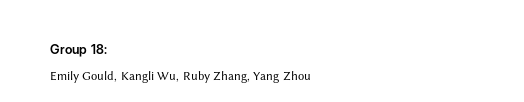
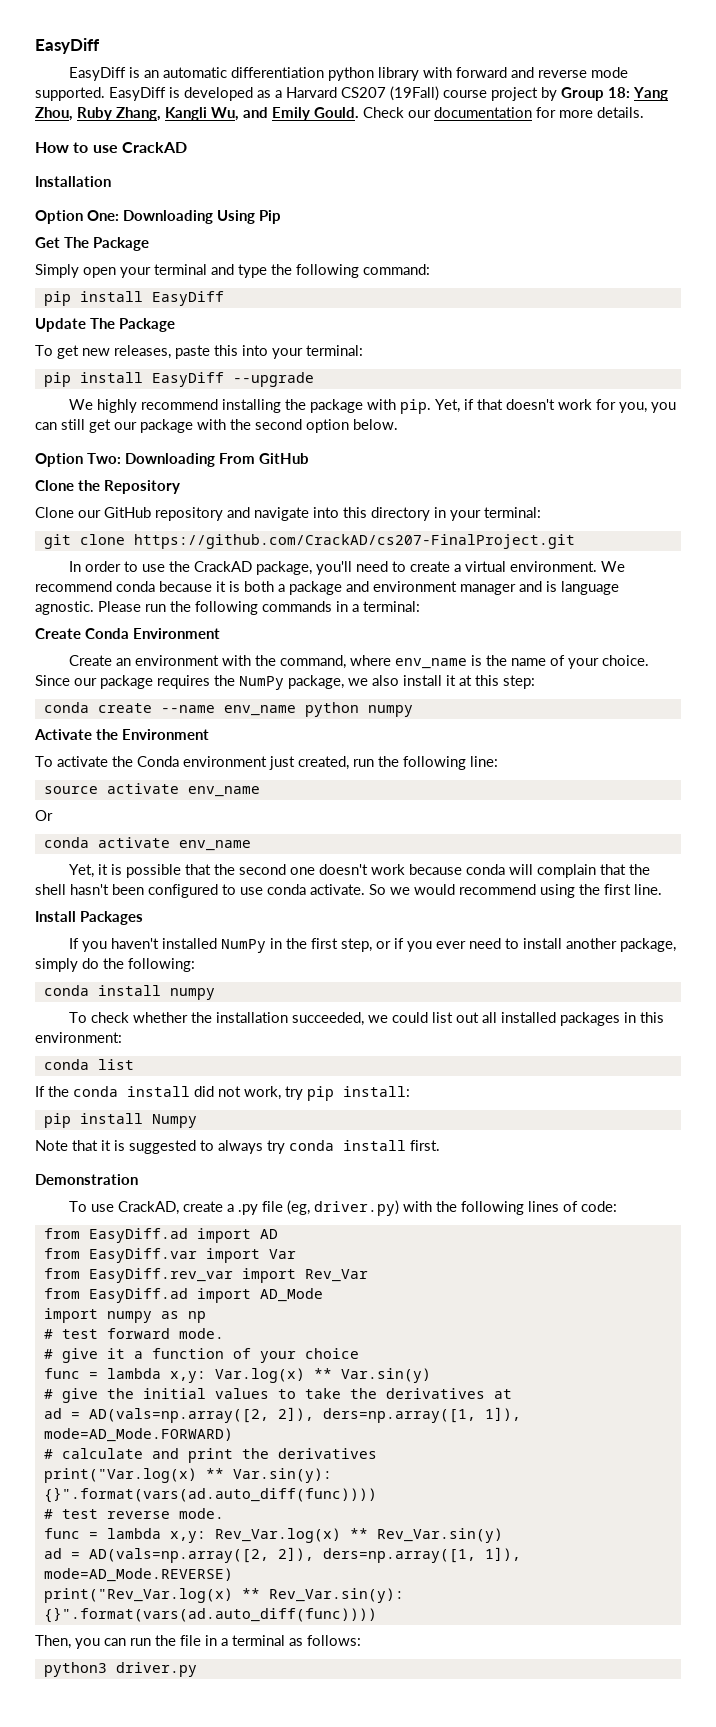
[50,44,107,57] [50,71,311,83] Group 18: // Emily Gould, Kangli Wu, Ruby Zhang, Yang Zhou -> [35,38,100,54] [68,67,628,81] [35,86,668,101] [35,107,644,121] [35,142,187,153] [35,176,111,187] [35,210,281,224] [35,237,149,251] [35,264,430,278] [43,291,224,306] [35,318,175,332] [35,345,363,359] [43,372,314,387] [68,399,676,414] [35,419,398,433] [35,453,309,467] [35,480,180,494] [35,507,541,521] [43,534,575,549] [68,561,625,575] [35,581,619,595] [35,601,420,615] [35,628,220,639] [68,655,649,669] [35,675,535,690] [43,702,413,717] [34,729,209,740] [35,756,498,770] [43,783,260,797] [35,810,53,821] [43,837,251,851] [68,864,650,878] [35,884,662,898] [35,911,143,925] [68,938,676,953] [35,958,195,972] [43,985,215,1000] [68,1012,664,1026] [35,1032,122,1043] [43,1059,134,1070] [35,1086,410,1101] [43,1113,197,1128] [35,1140,440,1154] [35,1174,138,1185] [68,1200,617,1216] [43,1228,278,1243] [43,1248,296,1263] [43,1268,368,1283] [43,1288,323,1303] [43,1308,206,1323] [43,1328,224,1339] [43,1348,359,1363] [43,1368,431,1383] [43,1388,512,1403] [43,1407,521,1423] [43,1428,233,1442] [43,1448,377,1463] [43,1468,332,1483] [43,1487,377,1503] [43,1508,224,1519] [43,1528,503,1543] [43,1547,521,1563] [43,1568,233,1582] [43,1588,404,1603] [43,1607,377,1623] [35,1635,361,1649] [43,1662,197,1677] EasyDiff // EasyDiff is an automatic differentiation python library with forward and reverse mode supported. EasyDiff is developed as a Harvard CS207 (19Fall) course project by Group 18: Yang Zhou, Ruby Zhang, Kangli Wu, and Emily Gould. Check our documentation for more details. // How to use CrackAD // Installation // Option One: Downloading Using Pip // Get The Package // Simply open your terminal and type the following command: // pip install EasyDiff // Update The Package // To get new releases, paste this into your terminal: // pip install EasyDiff --upgrade // We highly recommend installing the package with pip. Yet, if that doesn't work for you, you can still get our package with the second option below. // Option Two: Downloading From GitHub // Clone the Repository // Clone our GitHub repository and navigate into this directory in your terminal: // git clone https://github.com/CrackAD/cs207-FinalProject.git // In order to use the CrackAD package, you'll need to create a virtual environment. We recommend conda because it is both a package and environment manager and is language agnostic. Please run the following commands in a terminal: // Create Conda Environment // Create an environment with the command, where env_name is the name of your choice. Since our package requires the NumPy package, we also install it at this step: // conda create --name env_name python numpy // Activate the Environment // To activate the Conda environment just created, run the following line: // source activate env_name // Or // conda activate env_name // Yet, it is possible that the second one doesn't work because conda will complain that the shell hasn't been configured to use conda activate. So we would recommend using the first line. // Install Packages // If you haven't installed NumPy in the first step, or if you ever need to install another package, simply do the following: // conda install numpy // To check whether the installation succeeded, we could list out all installed packages in this environment: // conda list // If the conda install did not work, try pip install: // pip install Numpy // Note that it is suggested to always try conda install first. // Demonstration // To use CrackAD, create a .py file (eg, driver.py) with the following lines of code: // from EasyDiff.ad import AD // from EasyDiff.var import Var // from EasyDiff.rev_var import Rev_Var // from EasyDiff.ad import AD_Mode // import numpy as np // # test forward mode. // # give it a function of your choice // func = lambda x,y: Var.log(x) ** Var.sin(y) // # give the initial values to take the derivatives at // ad = AD(vals=np.array([2, 2]), ders=np.array([1, 1]), mode=AD_Mode.FORWARD) // # calculate and print the derivatives // print("Var.log(x) ** Var.sin(y): {}".format(vars(ad.auto_diff(func)))) // # test reverse mode. // func = lambda x,y: Rev_Var.log(x) ** Rev_Var.sin(y) // ad = AD(vals=np.array([2, 2]), ders=np.array([1, 1]), mode=AD_Mode.REVERSE) // print("Rev_Var.log(x) ** Rev_Var.sin(y): {}".format(vars(ad.auto_diff(func)))) // Then, you can run the file in a terminal as follows: // python3 driver.py

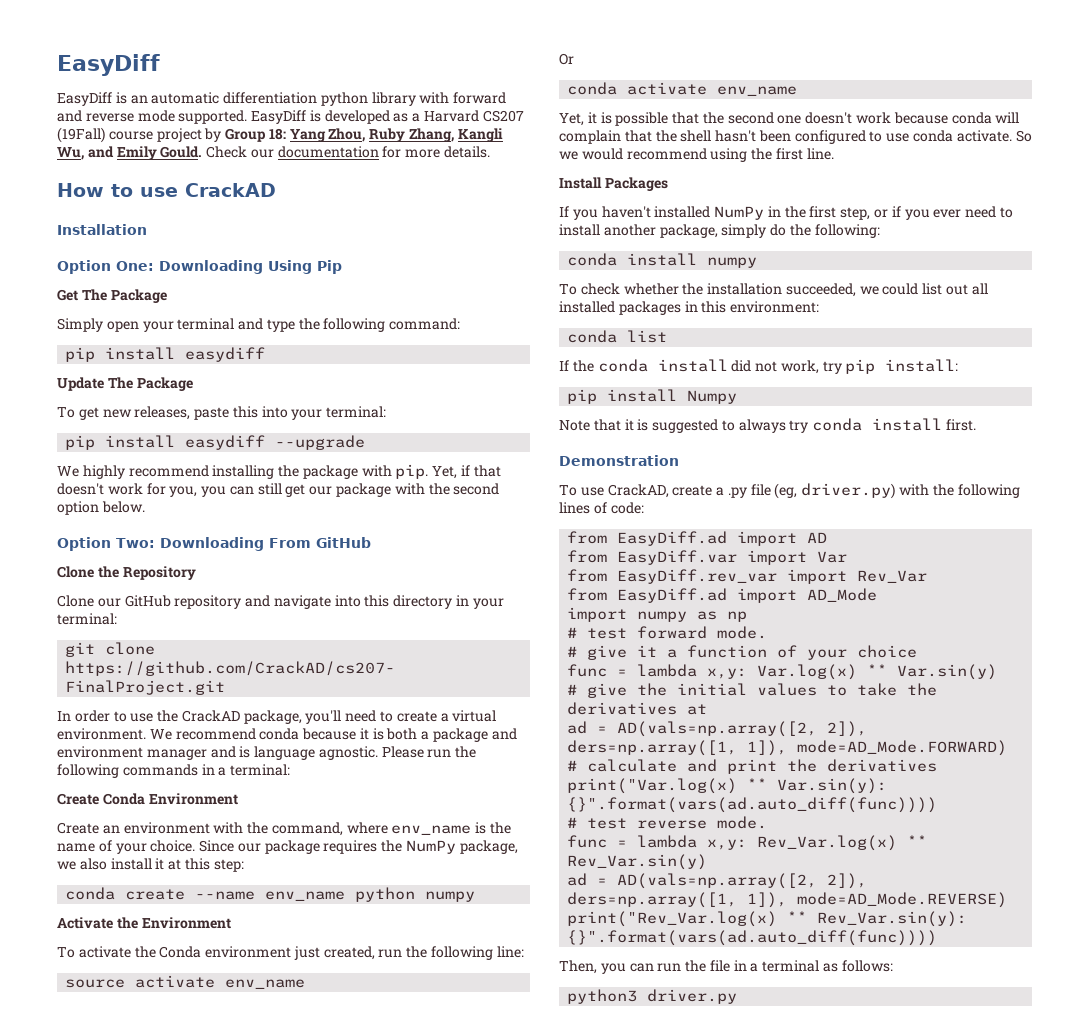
[151,291,224,306] EasyDiff -> [185,347,266,362] easydiff
[151,372,224,387] EasyDiff -> [185,435,266,450] easydiff

